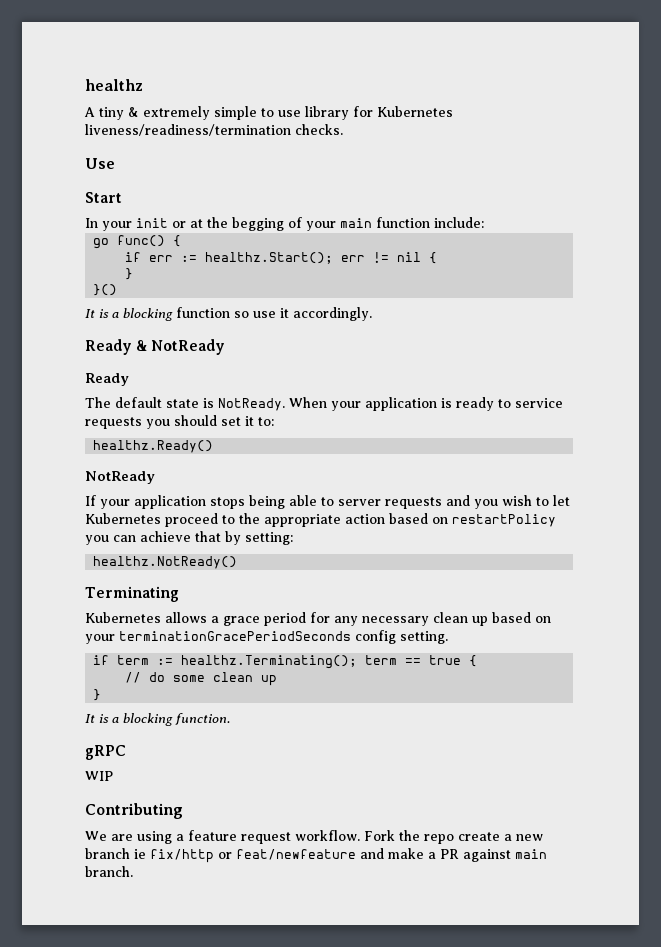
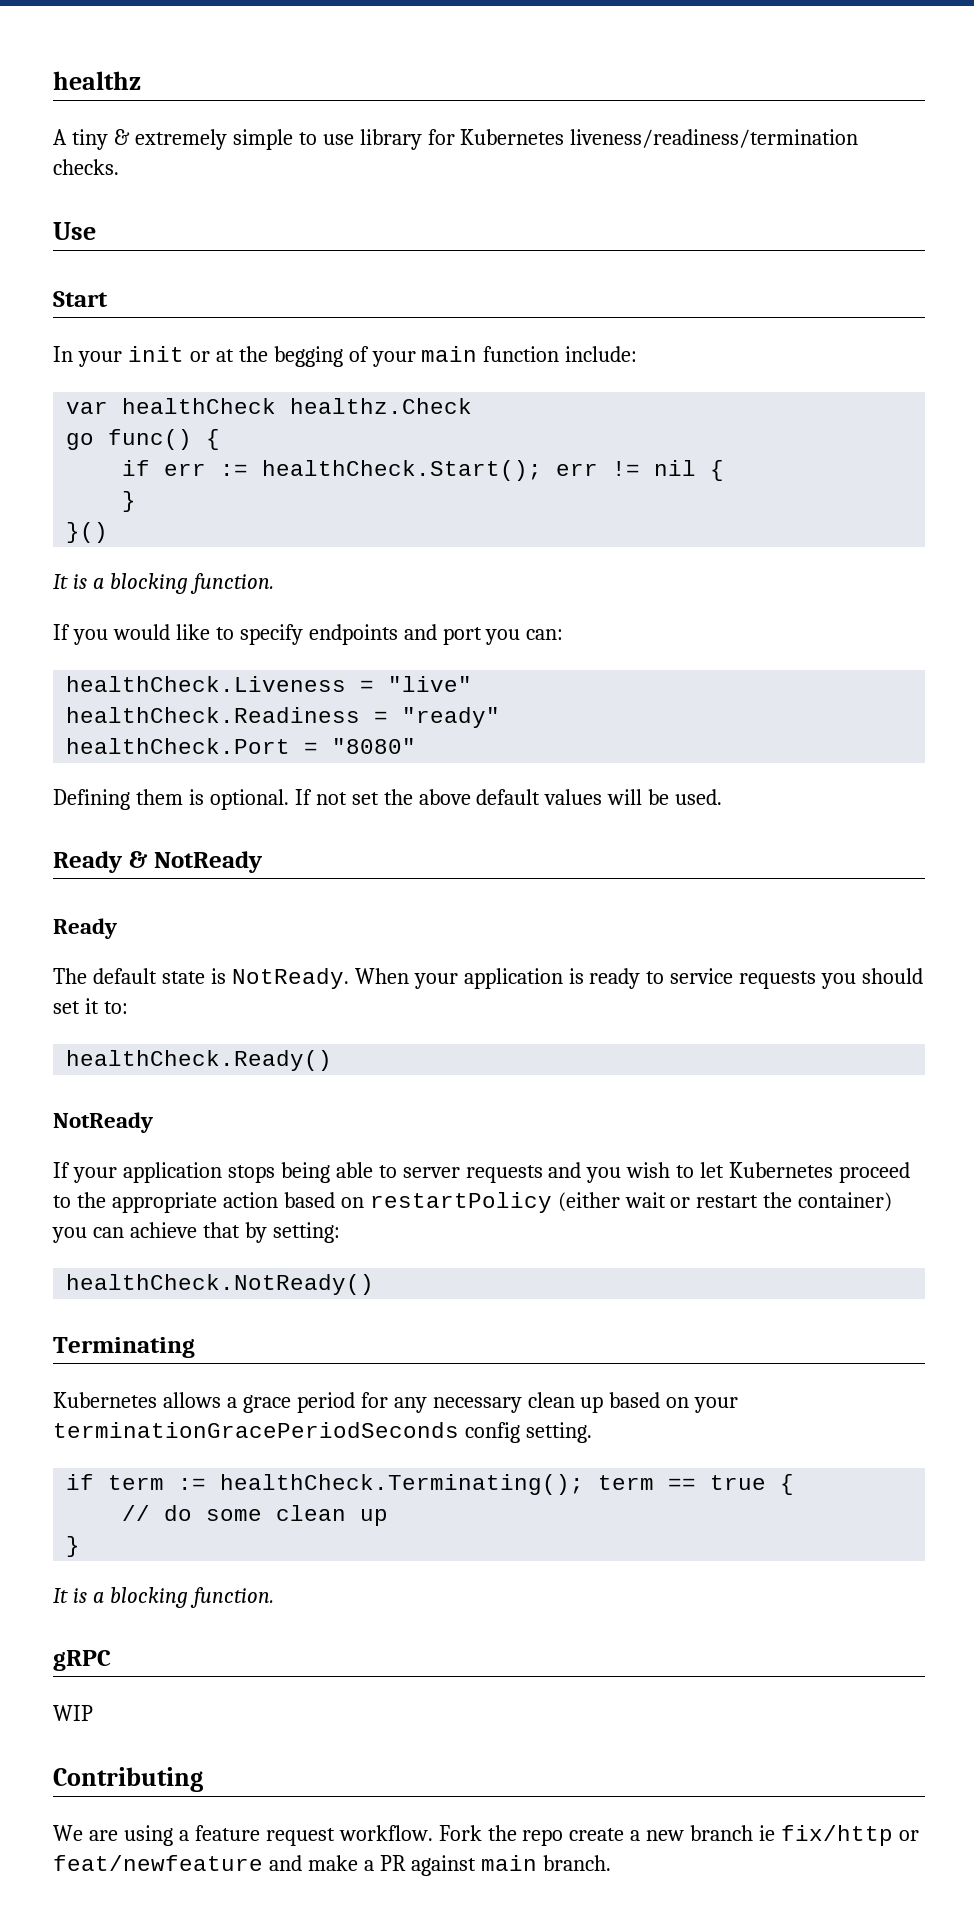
(484, 222) none -> [66,398,473,414] // var healthCheck healthz.Check
[205,252,334,264] healthz.Start(); -> [262,460,543,481] healthCheck.Start();
[176,307,372,321] function so use it accordingly. -> [189,573,274,594] [53,624,564,645] [66,676,473,692] [66,707,501,728] [66,738,417,754] [53,789,723,810] function. // If you would like to specify endpoints and port you can: // healthCheck.Liveness = "live" // healthCheck.Readiness = "ready" // healthCheck.Port = "8080" // Defining them is optional. If not set the above default values will be used.
[93,440,214,453] healthz.Ready() -> [66,1050,333,1071] healthCheck.Ready()
(556, 520) none -> [557,1192,893,1212] (either wait or restart the container)
[93,556,238,569] healthz.NotReady() -> [66,1274,375,1295] healthCheck.NotReady()
[181,655,358,669] healthz.Terminating(); -> [220,1474,585,1495] healthCheck.Terminating();

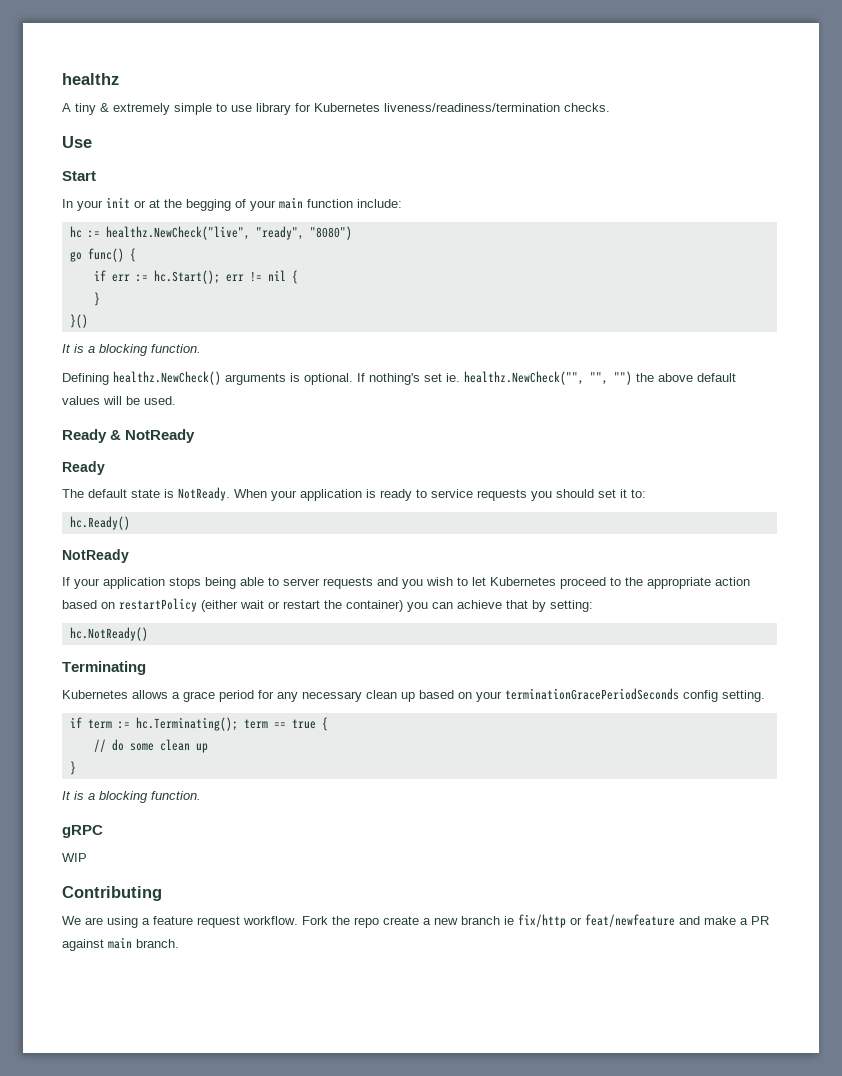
[66,398,473,414] var healthCheck healthz.Check -> [69,226,352,240] hc := healthz.NewCheck("live", "ready", "8080")
[262,460,543,481] healthCheck.Start(); -> [153,270,220,284] hc.Start();
[53,624,564,645] [66,676,473,692] [66,707,501,728] [66,738,417,754] // If you would like to specify endpoints and port you can: // healthCheck.Liveness = "live" // healthCheck.Readiness = "ready" // healthCheck.Port = "8080" -> (201, 348) none
[135,789,183,805] them -> [113,371,286,385] healthz.NewCheck() arguments
[315,792,379,805] not set -> [369,371,632,385] nothing's set ie. healthz.NewCheck("", "", "")
[66,1050,333,1071] healthCheck.Ready() -> [69,516,130,530] hc.Ready()
[66,1274,375,1295] healthCheck.NotReady() -> [69,627,148,641] hc.NotReady()
[220,1474,585,1495] healthCheck.Terminating(); -> [135,717,238,731] hc.Terminating();

